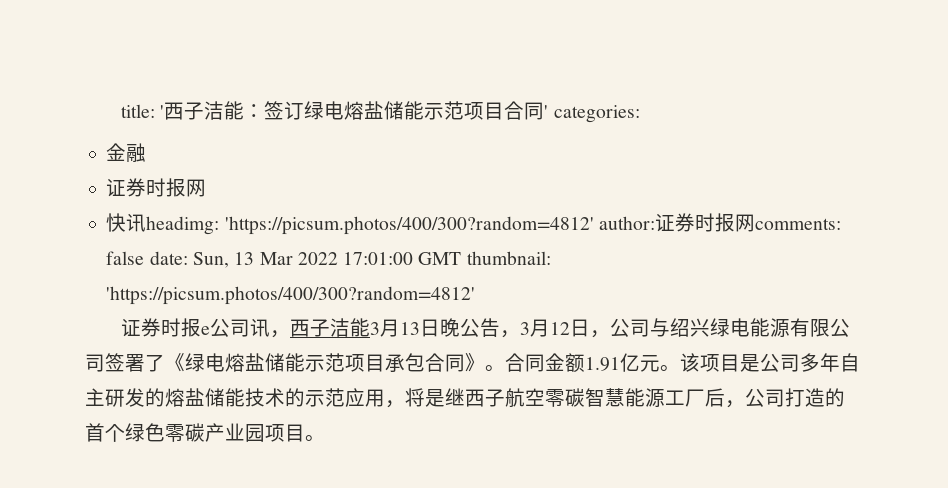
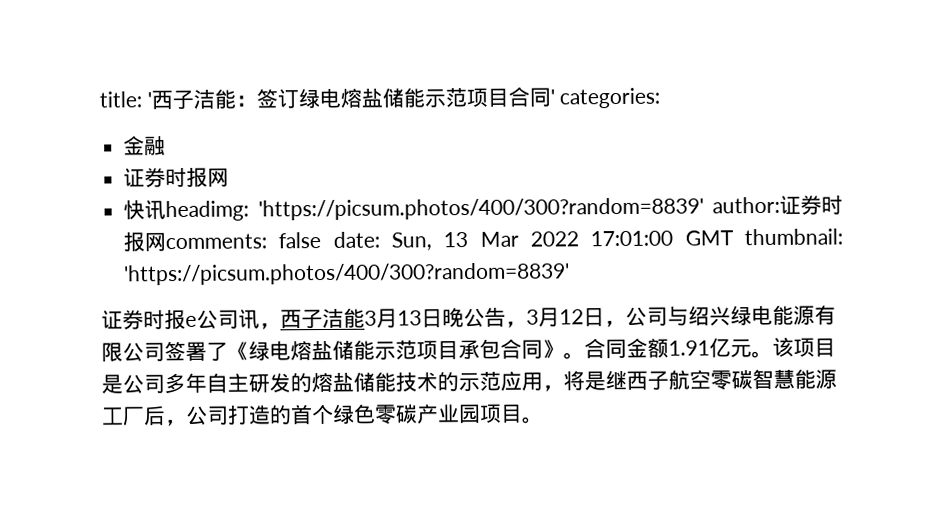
[224,216,594,235] 'https://picsum.photos/400/300?random=4812' -> [257,197,704,221] 'https://picsum.photos/400/300?random=8839'
[106,286,476,305] 'https://picsum.photos/400/300?random=4812' -> [123,262,571,286] 'https://picsum.photos/400/300?random=8839'

